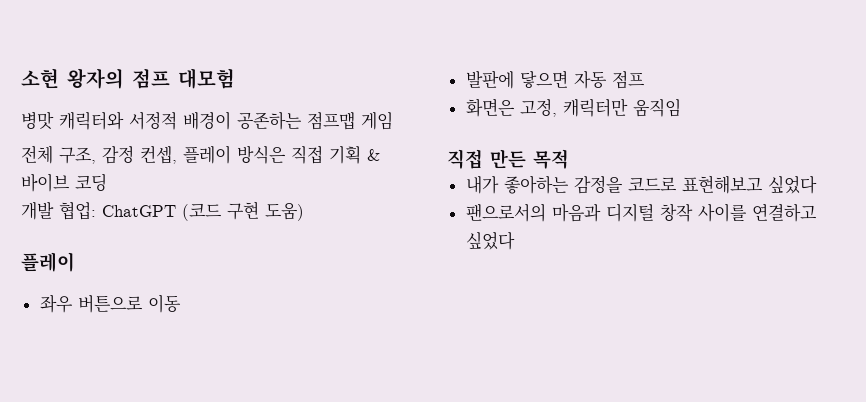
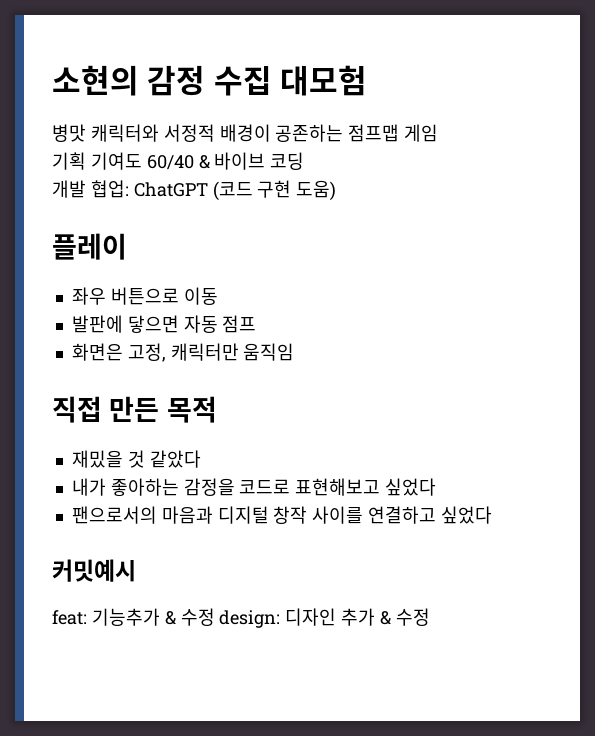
[21,68,170,89] 소현 왕자의 점프 -> [52,65,272,96] 소현의 감정 수집
[21,145,361,164] 전체 구조, 감정 컨셉, 플레이 방식은 직접 기획 -> [52,152,194,170] 기획 기여도 60/40
(569, 159) none -> [71,450,201,468] // 재밌을 것 같았다
(515, 241) none -> [52,559,136,582] [52,608,430,628] // 커밋예시 // feat: 기능추가 & 수정 design: 디자인 추가 & 수정

